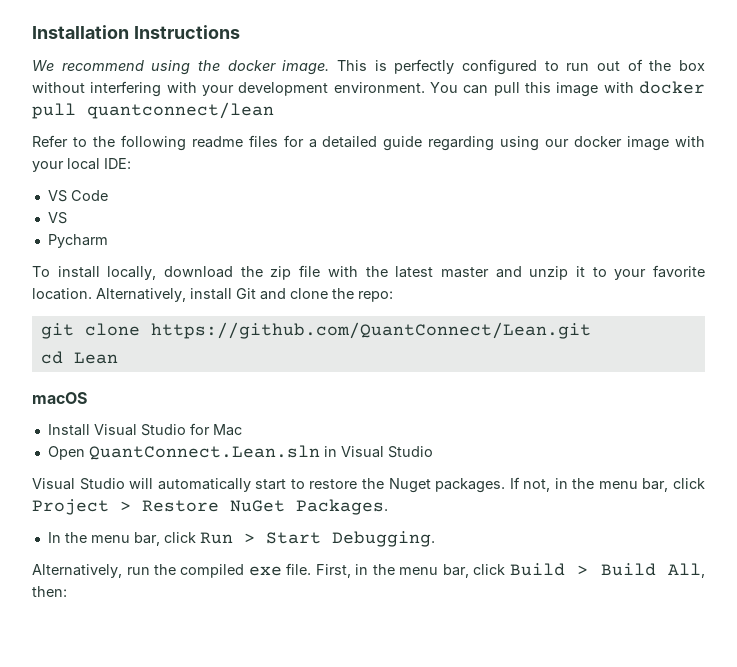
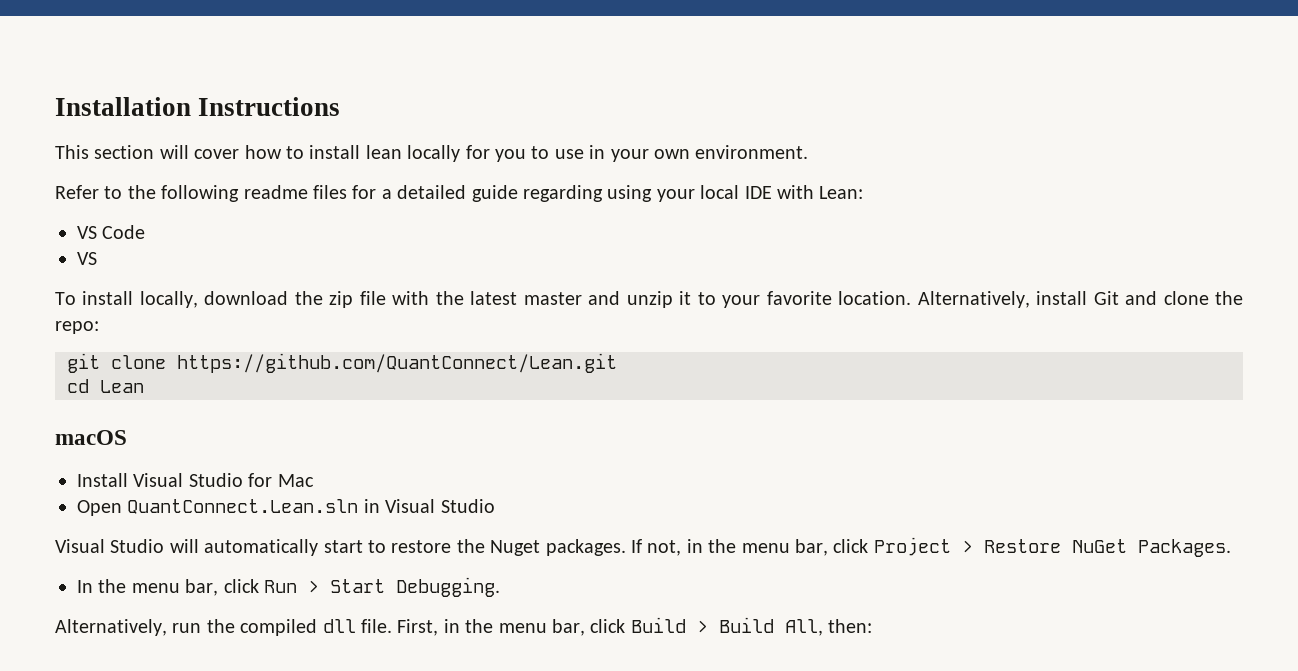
[32,59,705,75] [32,81,706,97] [32,102,274,119] We recommend using the docker image. This is perfectly configured to run out of the box without interfering with your development environment. You can pull this image with docker pull quantconnect/lean -> [55,145,809,162] This section will cover how to install lean locally for you to use in your own environment.
[545,136,705,151] [32,158,131,172] our docker image with your local IDE: -> [656,185,864,202] your local IDE with Lean:
[47,234,108,248] // Pycharm -> (97, 258) none
[248,566,282,576] exe -> [322,619,356,633] dll

